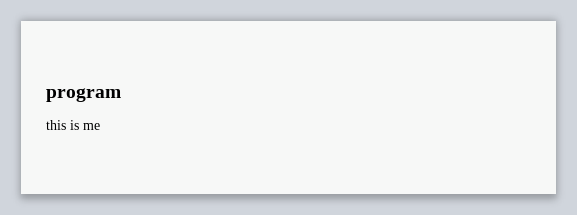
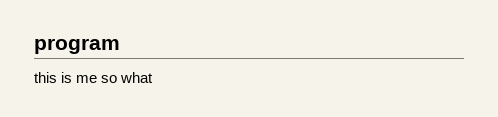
(100, 126) none -> [101,72,154,83] so what

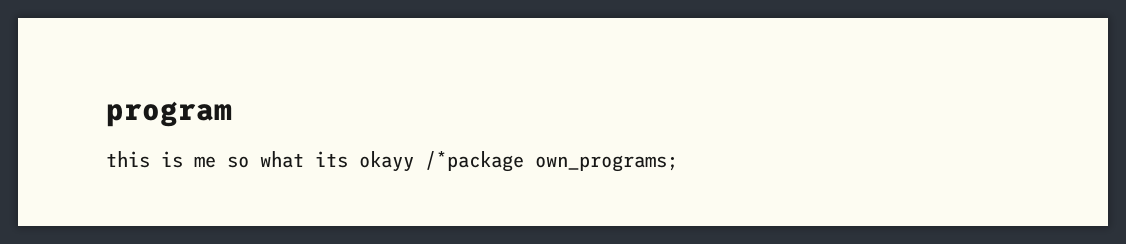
(154, 77) none -> [315,151,678,172] its okayy /*package own_programs;

